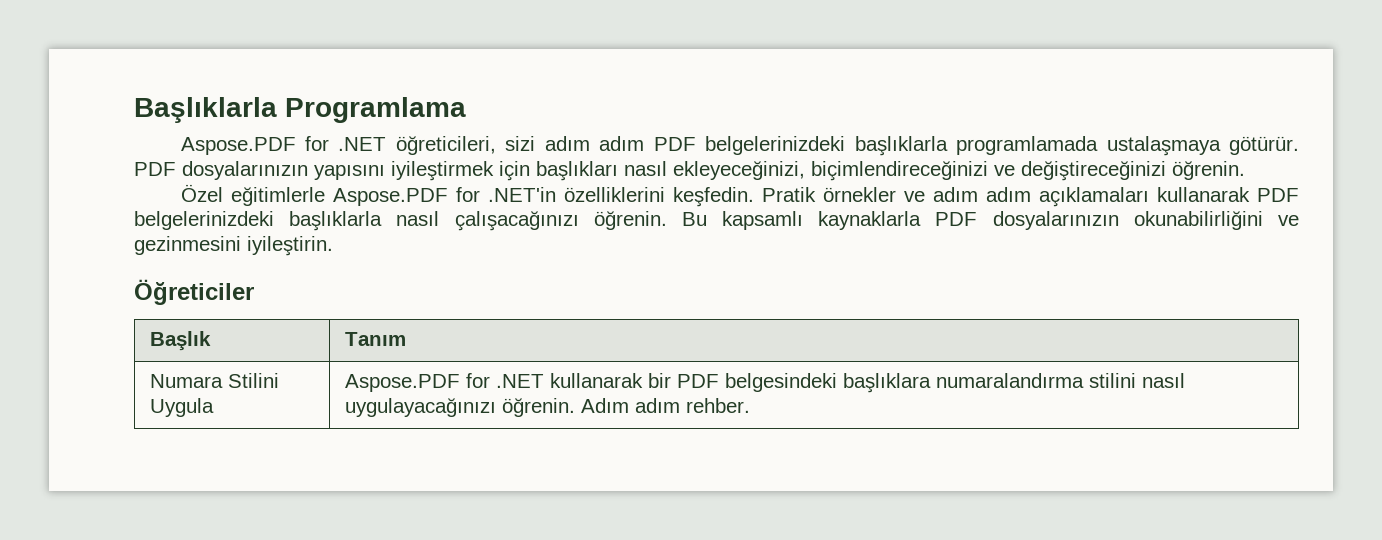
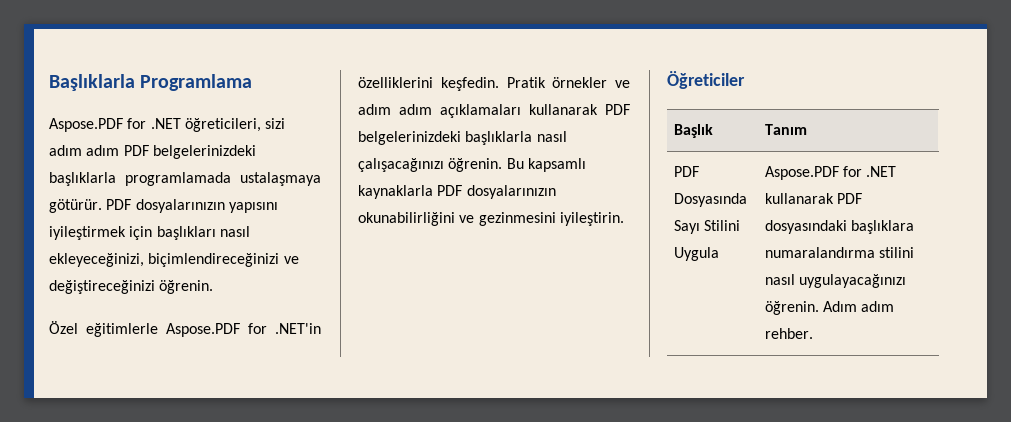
[149,374,223,388] Numara -> [673,166,699,177] [673,193,747,207] [673,220,700,234] PDF Dosyasında Sayı
[647,373,837,392] bir PDF belgesindeki -> [836,193,862,204] [764,220,847,234] PDF dosyasındaki

